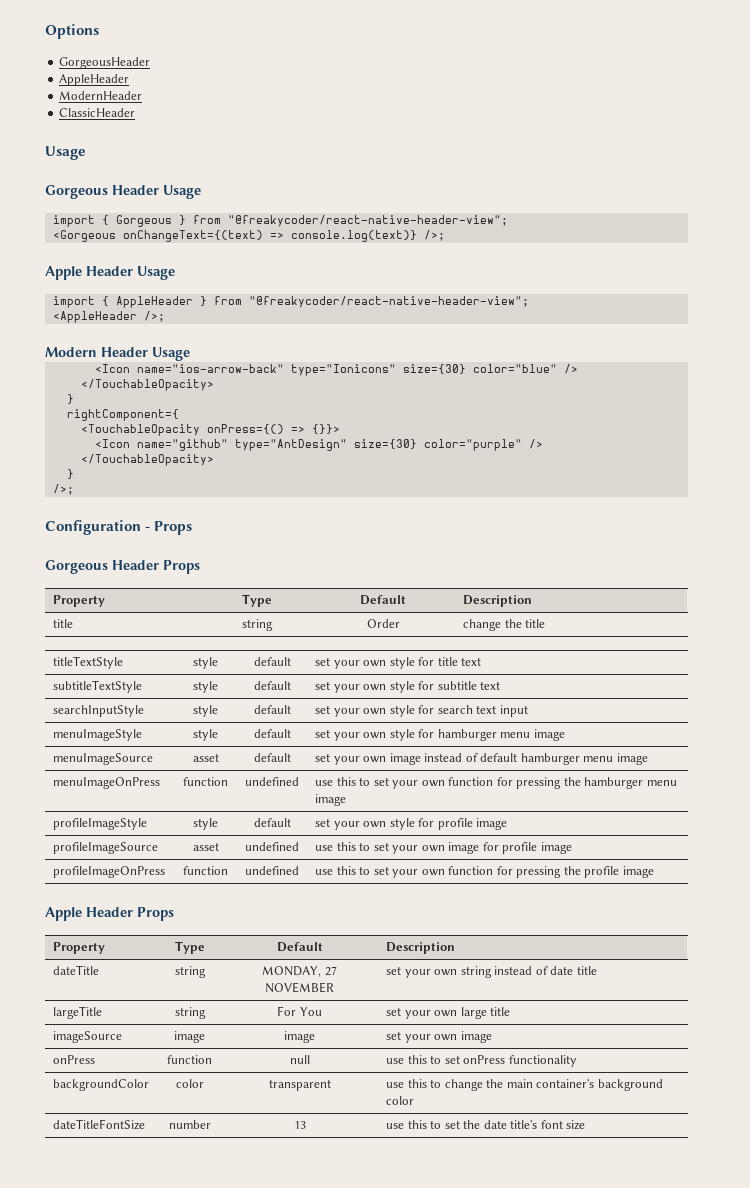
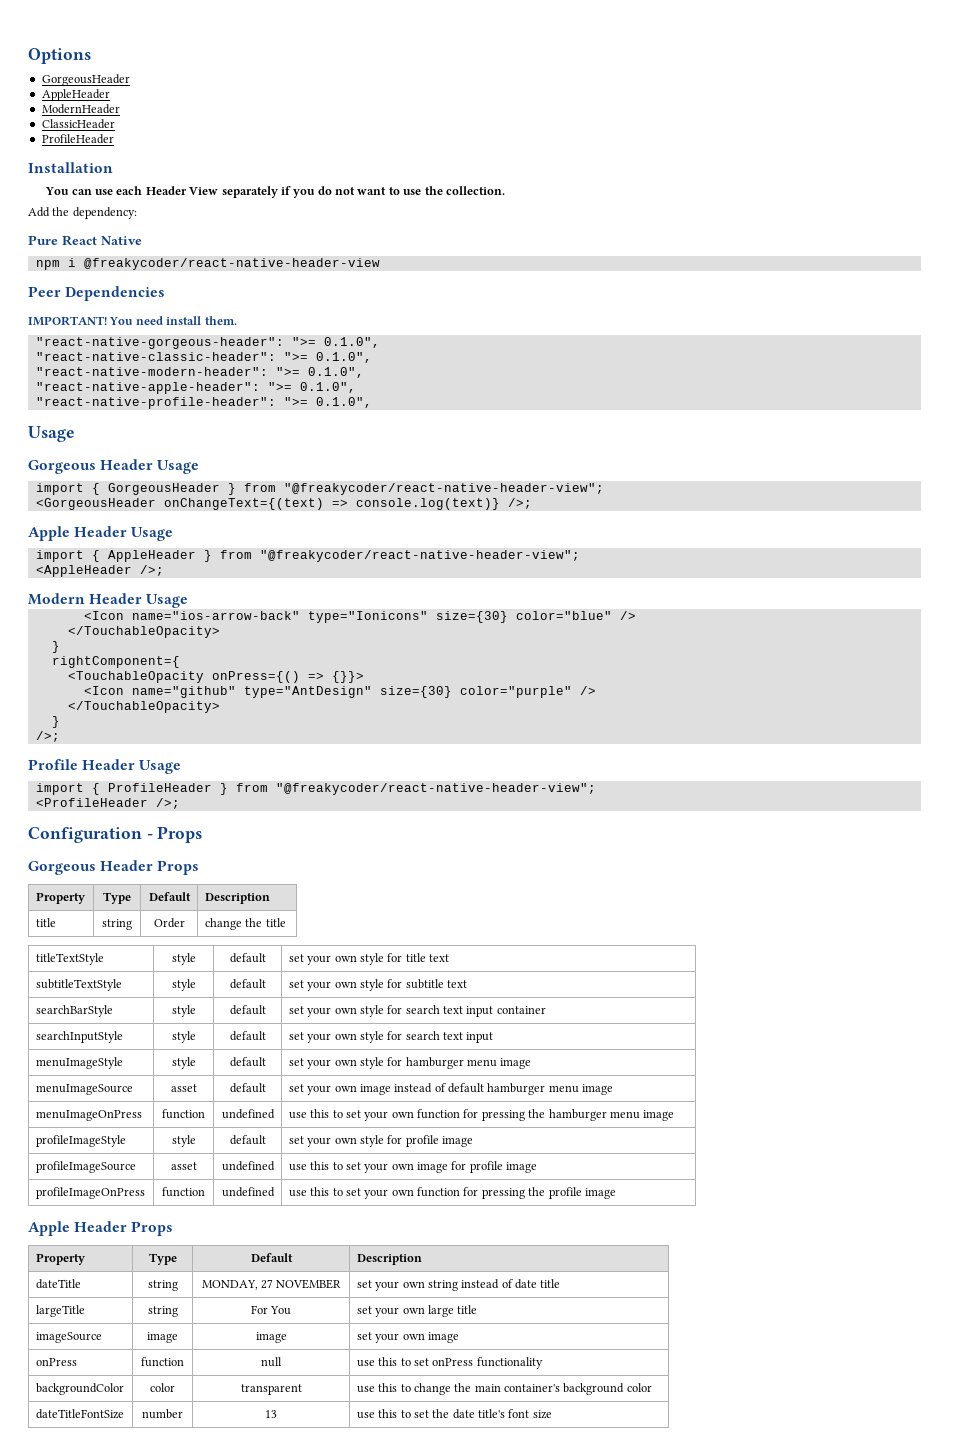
(136, 112) none -> [41,134,114,144] [28,162,113,173] [45,186,505,198] [28,207,137,219] [28,235,142,246] [35,258,380,270] [28,286,166,301] [28,316,237,326] [35,337,380,349] [35,352,372,363] [35,367,364,378] [35,382,356,394] [35,397,372,409] // ProfileHeader // Installation // You can use each Header View separately if you do not want to use the collection. // Add the dependency: // Pure React Native // npm i @freakycoder/react-native-header-view // Peer Dependencies // IMPORTANT! You need install them. // "react-native-gorgeous-header": ">= 0.1.0", // "react-native-classic-header": ">= 0.1.0", // "react-native-modern-header": ">= 0.1.0", // "react-native-apple-header": ">= 0.1.0", // "react-native-profile-header": ">= 0.1.0",
[115,215,508,227] [52,230,116,242] Gorgeous } from "@freakycoder/react-native-header-view"; // <Gorgeous -> [107,483,604,495] [35,498,156,510] GorgeousHeader } from "@freakycoder/react-native-header-view"; // <GorgeousHeader
(74, 489) none -> [28,759,182,774] [35,783,596,795] [35,798,180,809] // Profile Header Usage // import { ProfileHeader } from "@freakycoder/react-native-header-view"; // <ProfileHeader />;
(501, 685) none -> [35,1005,113,1017] [171,1005,196,1017] [229,1005,266,1015] [288,1005,546,1017] // searchBarStyle | style | default | set your own style for search text input container

